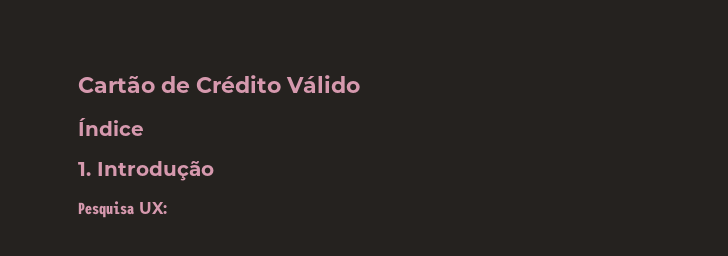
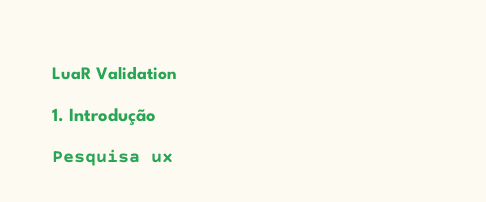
[78,75,360,93] [78,118,144,136] Cartão de Crédito Válido // Índice -> [52,66,177,80] LuaR Validation
[139,202,167,214] UX: -> [151,153,173,163] ux

